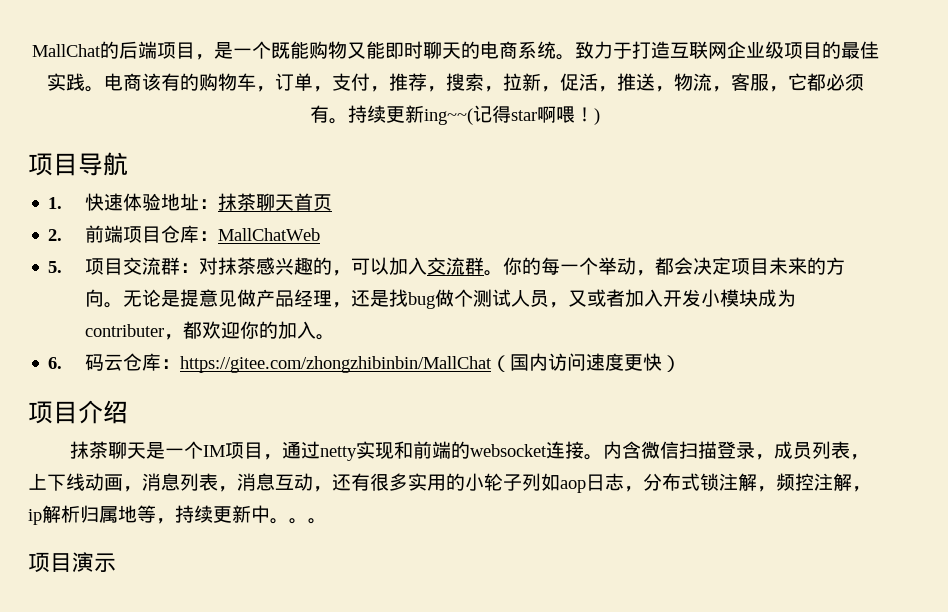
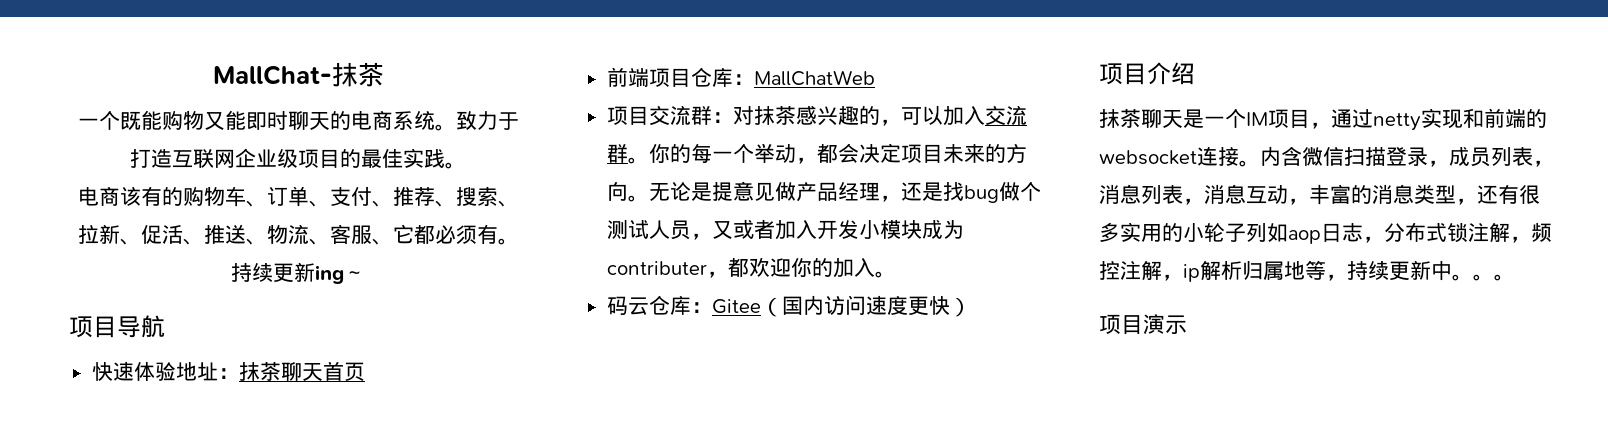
[31,41,233,60] MallChat的后端项目，是 -> [212,62,384,87] MallChat-抹茶 //
(104, 89) none -> (466, 165) //
[255,73,788,92] ，订单，支付，推荐，搜索，拉新，促活，推送，物流，客服， -> [245,186,519,207] [77,224,393,245] 、订单、支付、推荐、搜索、拉新、促活、推送、物流、客服、
[424,105,600,125] ing~~(记得star啊喂！) -> [315,265,365,284] ing～
[48,197,63,209] 1. -> (165, 326) none
[48,229,63,241] 2. -> (365, 371) none
[48,261,63,273] 5. -> (875, 78) none
[48,357,63,369] 6. -> (896, 274) none
[179,356,492,373] https://gitee.com/zhongzhibinbin/MallChat -> [711,299,761,314] Gitee
[28,473,142,492] 上下线动画， -> (1554, 163) none
(332, 489) none -> [1309,184,1477,205] 丰富的消息类型，

